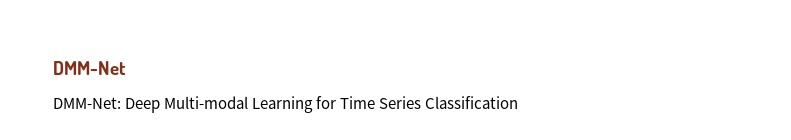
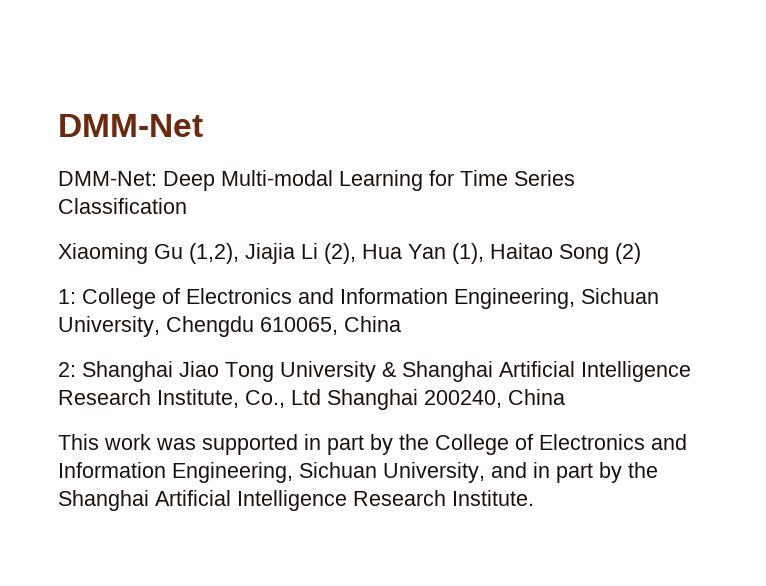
(519, 102) none -> [58,243,641,264] [58,288,659,309] [58,316,401,337] [58,361,691,382] [58,389,565,410] [58,434,687,455] [58,462,658,483] [58,490,534,511] // Xiaoming Gu (1,2), Jiajia Li (2), Hua Yan (1), Haitao Song (2) // 1: College of Electronics and Information Engineering, Sichuan University, Chengdu 610065, China // 2: Shanghai Jiao Tong University & Shanghai Artificial Intelligence Research Institute, Co., Ltd Shanghai 200240, China // This work was supported in part by the College of Electronics and Information Engineering, Sichuan University, and in part by the Shanghai Artificial Intelligence Research Institute.

